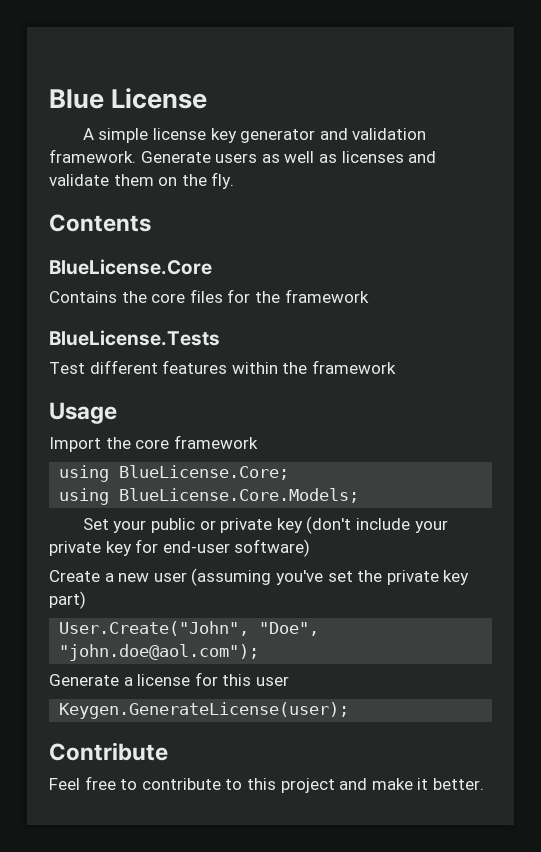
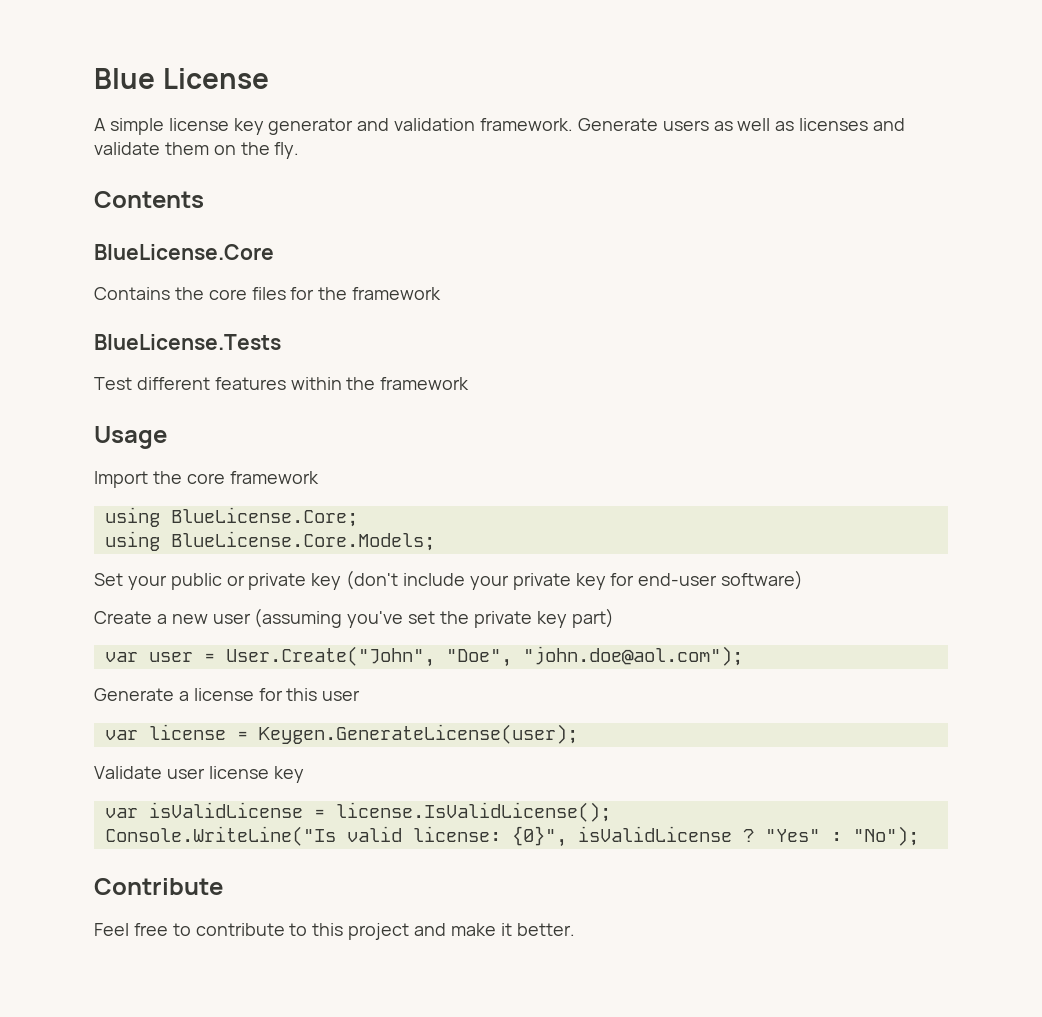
(86, 600) none -> [104,652,215,662] var user =
[59,702,350,719] Keygen.GenerateLicense(user); -> [104,724,578,744] [94,766,304,783] [104,802,611,822] [104,826,919,847] var license = Keygen.GenerateLicense(user); // Validate user license key // var isValidLicense = license.IsValidLicense(); // Console.WriteLine("Is valid license: {0}", isValidLicense ? "Yes" : "No");

